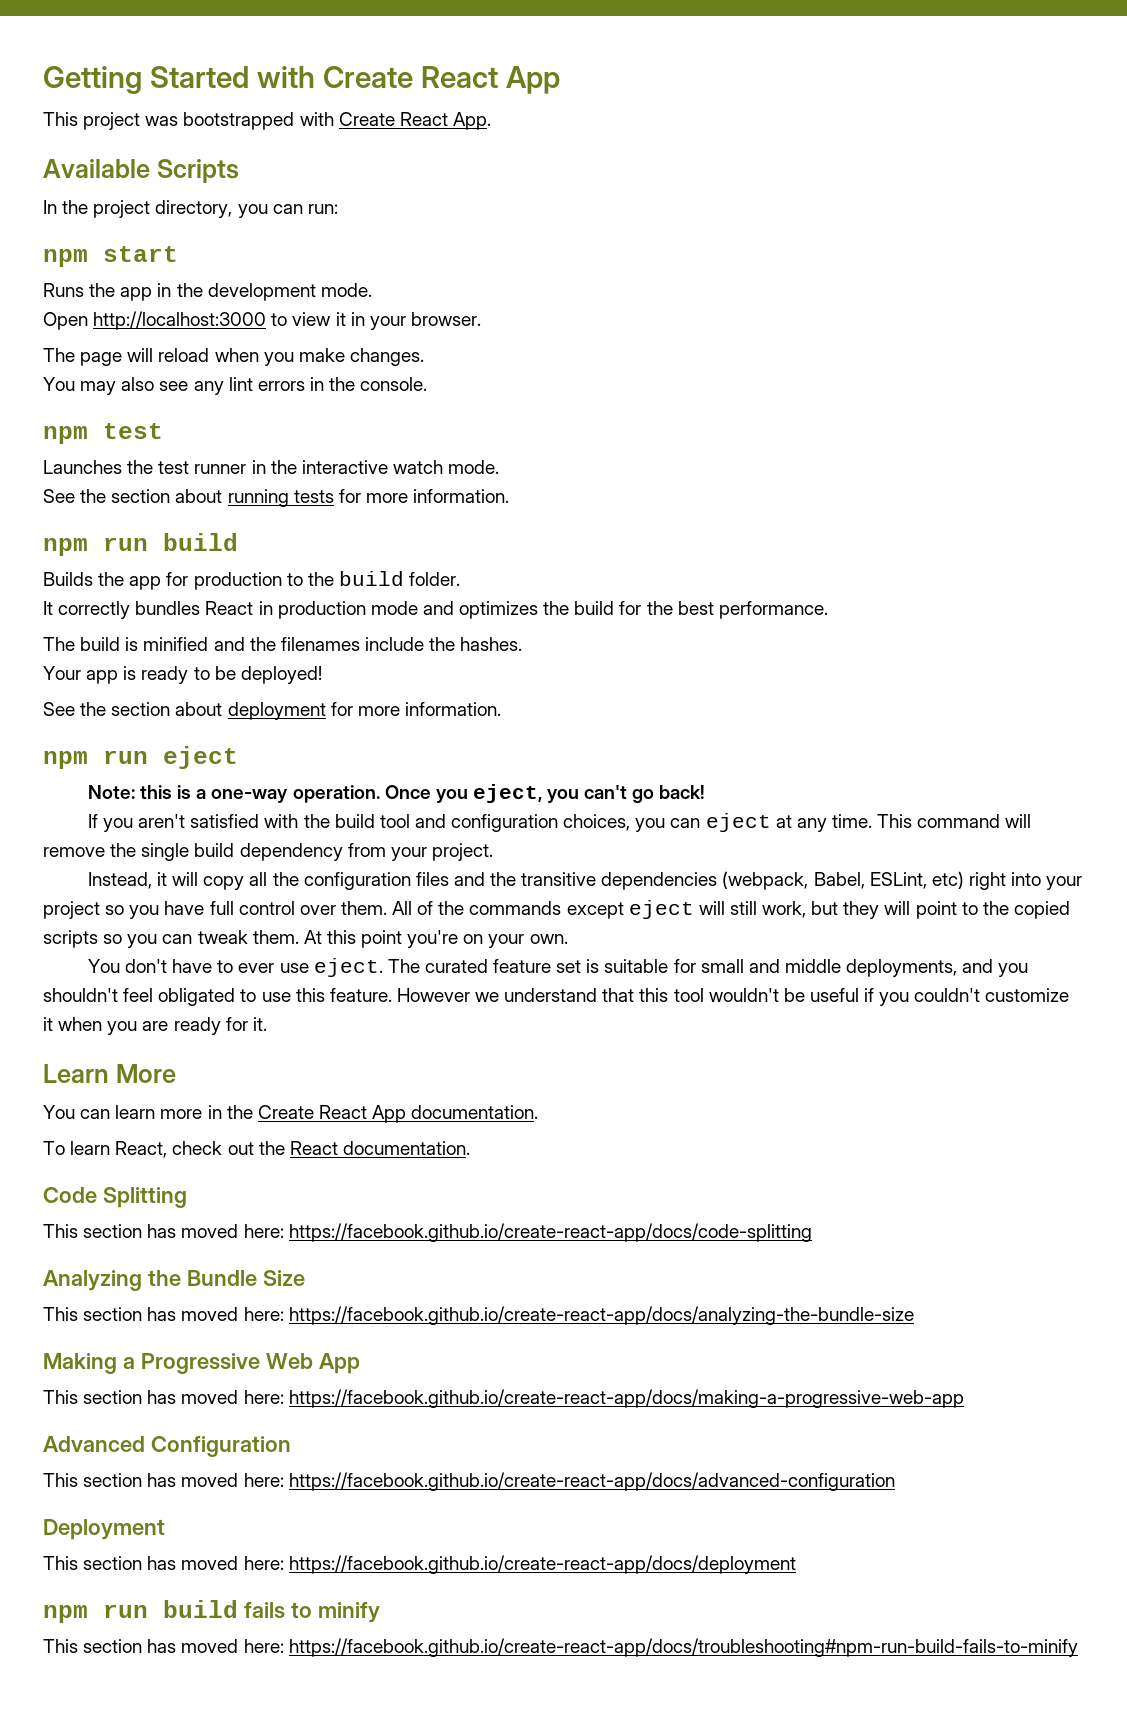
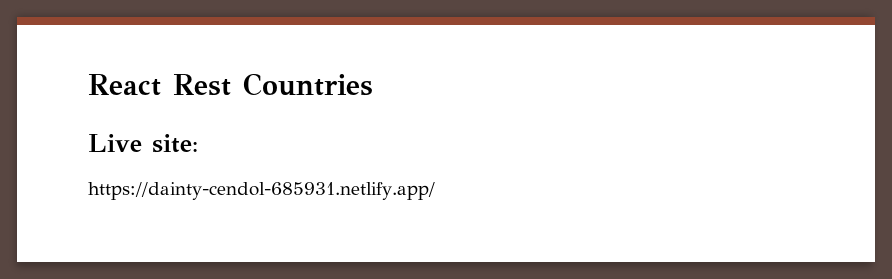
[43,66,560,94] [43,112,491,130] [43,159,239,183] [43,200,338,218] [43,246,178,267] [43,283,372,301] [43,311,481,330] [43,348,424,366] [43,377,428,395] [43,423,163,444] [43,460,500,474] [43,489,510,507] [43,533,238,556] [43,571,461,590] [43,601,828,619] [43,637,523,651] [43,666,322,684] [43,702,501,720] [43,746,238,769] [87,784,706,803] [87,813,1032,832] [43,843,493,861] [87,871,1083,890] [43,900,1070,919] [43,930,568,948] [87,958,1029,977] [43,988,1070,1006] [43,1017,267,1035] [43,1064,176,1083] [43,1105,539,1123] [43,1141,470,1158] [43,1187,187,1208] [43,1223,812,1242] [43,1270,305,1291] [43,1306,914,1325] [43,1353,360,1374] [43,1389,964,1408] [43,1436,291,1457] [43,1472,895,1491] [43,1519,165,1540] [43,1555,796,1574] [43,1600,380,1623] [43,1638,1078,1657] Getting Started with Create React App // This project was bootstrapped with Create React App. // Available Scripts // In the project directory, you can run: // npm start // Runs the app in the development mode. // Open http://localhost:3000 to view it in your browser. // The page will reload when you make changes. // You may also see any lint errors in the console. // npm test // Launches the test runner in the interactive watch mode. // See the section about running tests for more information. // npm run build // Builds the app for production to the build folder. // It correctly bundles React in production mode and optimizes the build for the best performance. // The build is minified and the filenames include the hashes. // Your app is ready to be deployed! // See the section about deployment for more information. // npm run eject // Note: this is a one-way operation. Once you eject, you can't go back! // If you aren't satisfied with the build tool and configuration choices, you can eject at any time. This command will remove the single build dependency from your project. // Instead, it will copy all the configuration files and the transitive dependencies (webpack, Babel, ESLint, etc) right into your project so you have full control over them. All of the commands except eject will still work, but they will point to the copied scripts so you can tweak them. At this point you're on your own. // You don't have to ever use eject. The curated feature set is suitable for small and middle deployments, and you shouldn't feel obligated to use this feature. However we understand that this tool wouldn't be useful if you couldn't customize it when you are ready for it. // Learn More // You can learn more in the Create React App documentation. // To learn React, check out the React documentation. // Code Splitting // This section has moved here: https://facebook.github.io/create-react-app/docs/code-splitting // Analyzing the Bundle Size // This section has moved here: https://facebook.github.io/create-react-app/docs/analyzing-the-bundle-size // Making a Progressive Web App // This section has moved here: https://facebook.github.io/create-react-app/docs/making-a-progressive-web-app // Advanced Configuration // This section has moved here: https://facebook.github.io/create-react-app/docs/advanced-configuration // Deployment // This section has moved here: https://facebook.github.io/create-react-app/docs/deployment // npm run build fails to minify // This section has moved here: https://facebook.github.io/create-react-app/docs/troubleshooting#npm-run-build-fails-to-minify -> [88,73,373,96] [88,134,198,153] [88,182,435,200] React Rest Countries // Live site: // https://dainty-cendol-685931.netlify.app/

